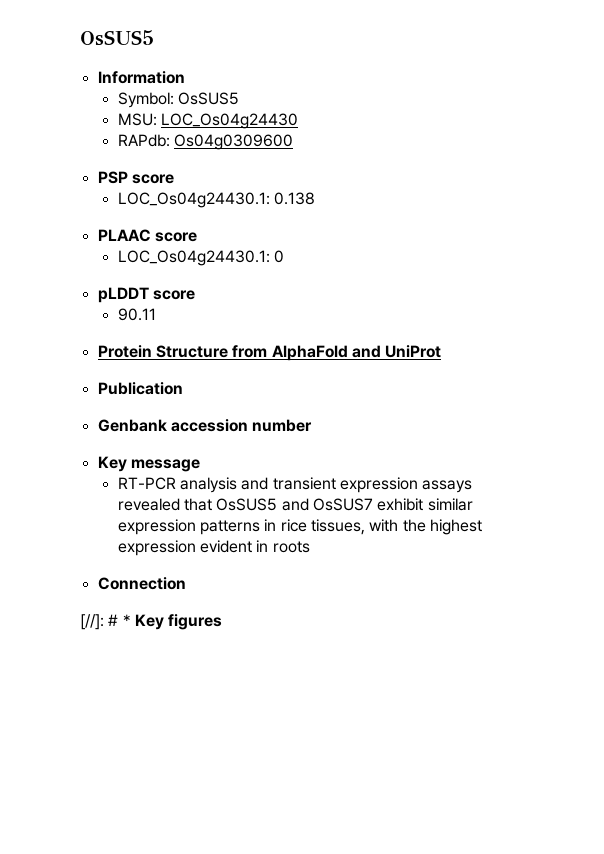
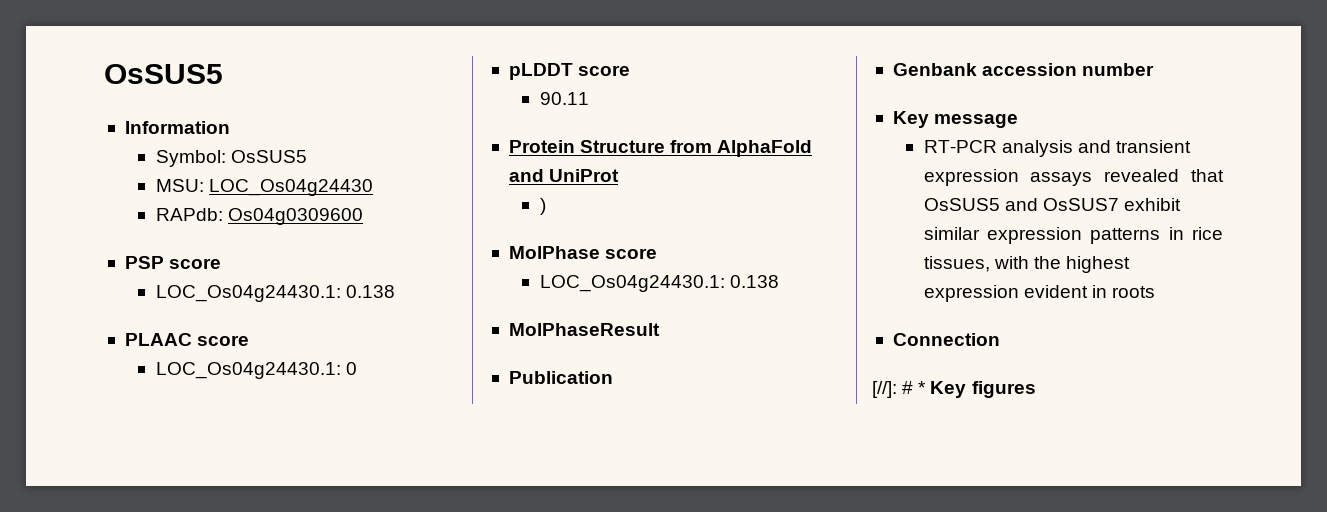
(442, 351) none -> [539,198,546,215] [508,246,658,259] [539,275,779,292] [508,323,660,336] // ) // MolPhase score // LOC_Os04g24430.1: 0.138 // MolPhaseResult

